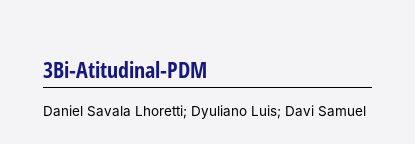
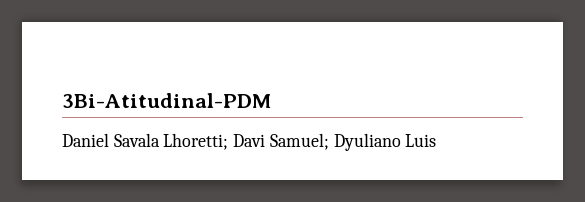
[191,105,366,119] Dyuliano Luis; Davi Samuel -> [233,133,437,151] Davi Samuel; Dyuliano Luis

